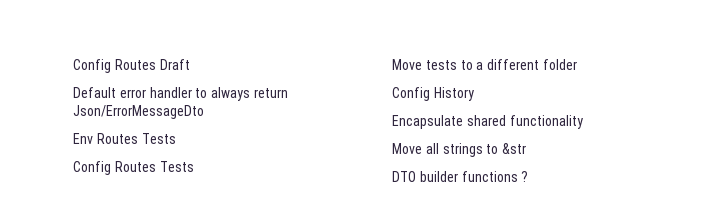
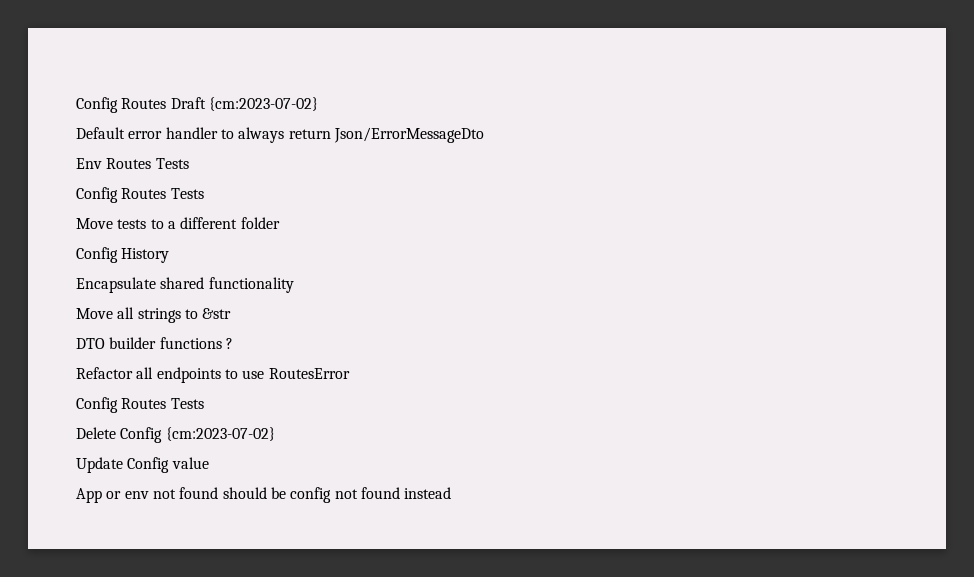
(190, 64) none -> [208,97,318,111] {cm:2023-07-02}
(529, 176) none -> [76,367,350,383] [76,397,204,413] [76,427,275,443] [76,457,209,473] [76,487,452,503] // Refactor all endpoints to use RoutesError // Config Routes Tests // Delete Config {cm:2023-07-02} // Update Config value // App or env not found should be config not found instead

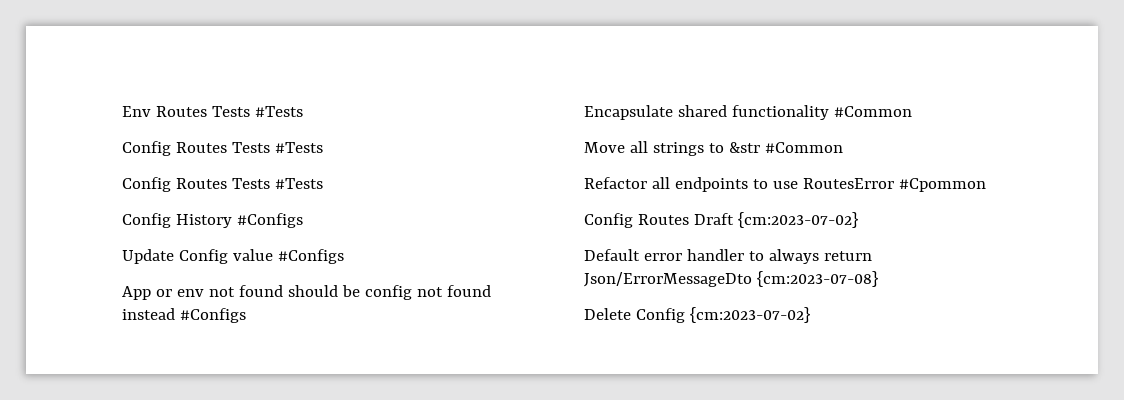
(76, 105) none -> [122,106,303,117] [122,141,323,156] [122,177,323,192] [122,213,303,228] [122,249,344,264] [122,285,491,300] [122,308,246,323] [584,105,912,120] [584,141,843,156] [584,177,986,192] Env Routes Tests #Tests // Config Routes Tests #Tests // Config Routes Tests #Tests // Config History #Configs // Update Config value #Configs // App or env not found should be config not found instead #Configs // Encapsulate shared functionality #Common // Move all strings to &str #Common // Refactor all endpoints to use RoutesError #Cpommon //
[76,158,189,169] [76,187,204,203] [76,217,280,229] [76,247,170,263] [76,277,294,293] [76,307,232,323] [76,337,233,349] [76,367,350,383] [76,397,204,413] [76,427,275,443] [76,457,209,473] [76,487,452,503] // Env Routes Tests // Config Routes Tests // Move tests to a different folder // Config History // Encapsulate shared functionality // Move all strings to &str // DTO builder functions ? // Refactor all endpoints to use RoutesError // Config Routes Tests // Delete Config {cm:2023-07-02} // Update Config value // App or env not found should be config not found instead -> [756,271,878,287] [584,307,810,323] {cm:2023-07-08} // Delete Config {cm:2023-07-02}

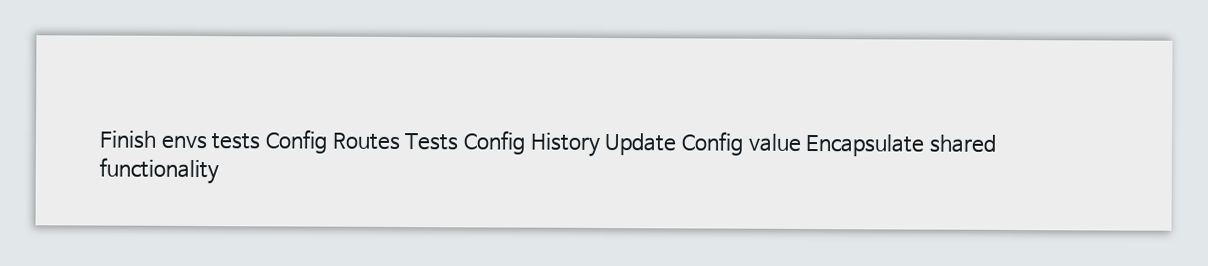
[122,106,303,117] [122,141,323,156] [122,177,323,192] Env Routes Tests #Tests // Config Routes Tests #Tests // Config Routes Tests #Tests // -> [99,129,459,154] Finish envs tests Config Routes Tests
[236,213,303,228] #Configs // -> (601, 144) none
[277,249,344,264] [122,285,491,300] [122,308,246,323] [584,105,912,120] [584,141,843,156] [584,177,986,192] [584,212,858,228] [584,249,872,264] [584,271,878,287] [584,307,810,323] #Configs // App or env not found should be config not found instead #Configs // Encapsulate shared functionality #Common // Move all strings to &str #Common // Refactor all endpoints to use RoutesError #Cpommon // Config Routes Draft {cm:2023-07-02} // Default error handler to always return Json/ErrorMessageDto {cm:2023-07-08} // Delete Config {cm:2023-07-02} -> [805,133,996,157] [99,157,219,185] Encapsulate shared functionality

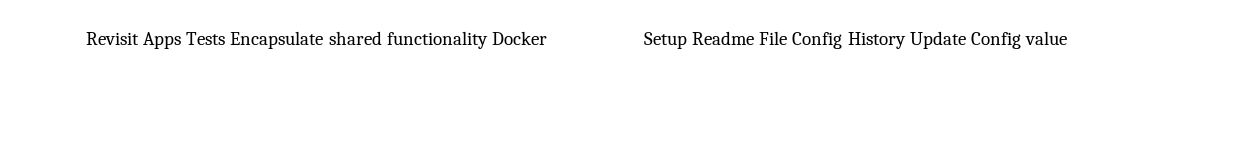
[99,129,459,154] Finish envs tests Config Routes Tests -> [86,31,788,49] Revisit Apps Tests Encapsulate shared functionality Docker Setup Readme File
[805,133,996,157] [99,157,219,185] Encapsulate shared functionality -> (1067, 38) none

